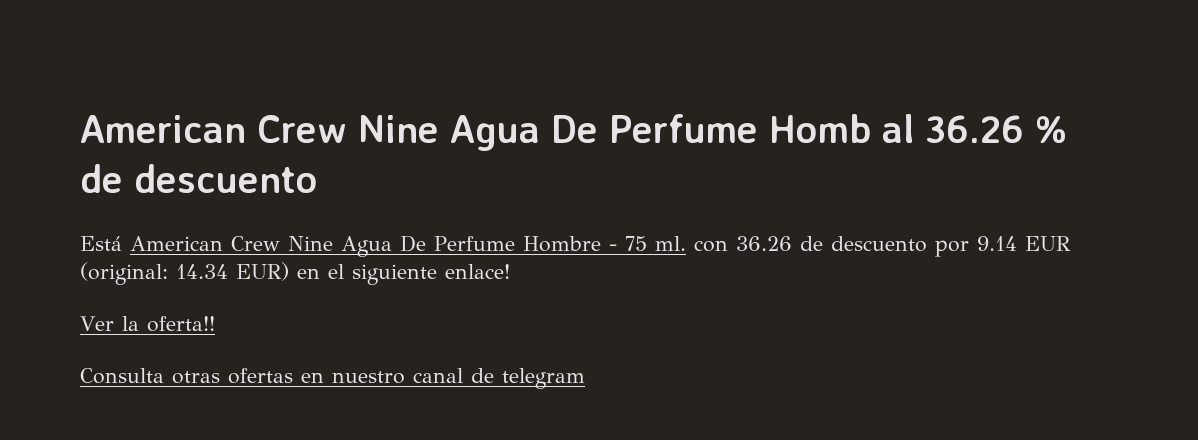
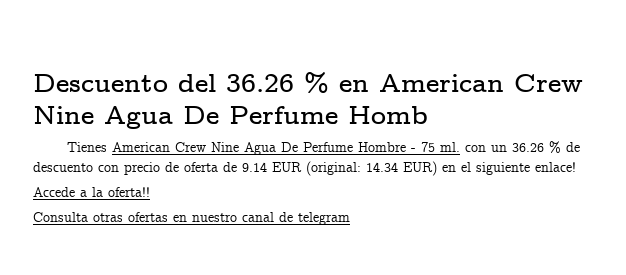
(80, 129) none -> [33,72,369,93] Descuento del 36.26 % en
[881,114,1067,143] [80,164,318,193] [80,236,122,251] al 36.26 % de descuento // Está -> [66,142,107,152] // Tienes
[735,236,969,257] 36.26 de descuento por -> [490,141,580,154] [33,162,237,175] un 36.26 % de descuento con precio de oferta de
[80,316,114,331] Ver -> [33,187,87,197] Accede a

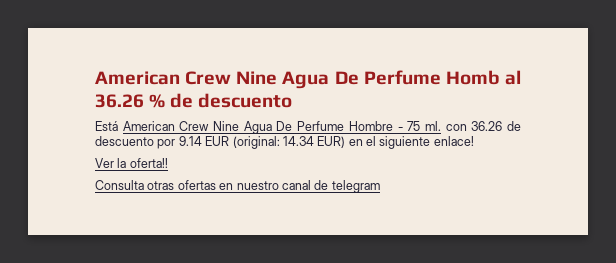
[33,72,369,93] Descuento del 36.26 % en -> (95, 78) none
[66,142,107,152] // Tienes -> [504,70,521,85] [95,93,293,108] [95,121,118,131] al 36.26 % de descuento // Está
[490,141,580,154] [33,162,237,175] un 36.26 % de descuento con precio de oferta de -> [471,121,521,131] [95,136,176,149] 36.26 de descuento por
[33,187,87,197] Accede a -> [95,158,114,168] Ver

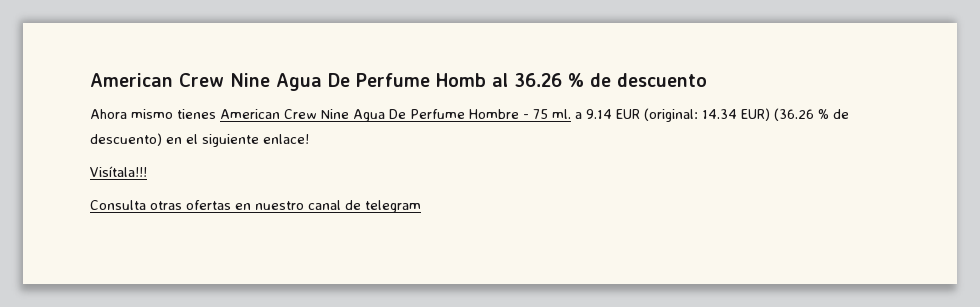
[95,121,118,131] Está -> [90,109,216,119] Ahora mismo tienes
[445,121,521,131] [95,136,176,149] con 36.26 de descuento por -> [575,112,582,119] a
(346, 142) none -> [774,108,849,121] [90,133,162,146] (36.26 % de descuento)
[95,158,168,168] Ver la oferta!! -> [90,166,147,177] Visítala!!!

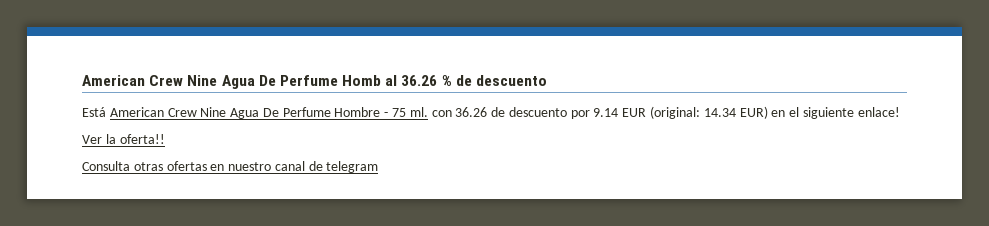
[90,109,216,119] Ahora mismo tienes -> [82,107,106,117] Está
[575,112,582,119] a -> [431,107,590,119] con 36.26 de descuento por
[774,108,849,121] [90,133,162,146] (36.26 % de descuento) -> (768, 112) none
[90,166,147,177] Visítala!!! -> [82,134,165,144] Ver la oferta!!

